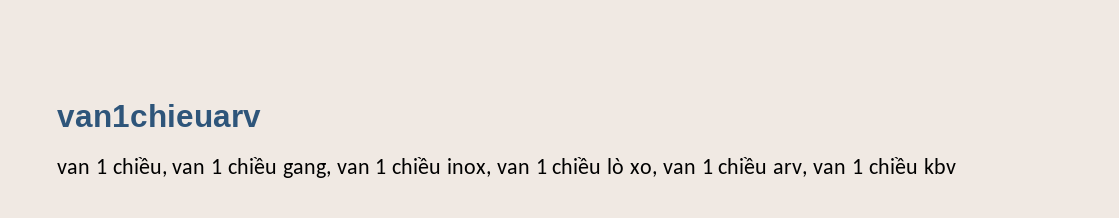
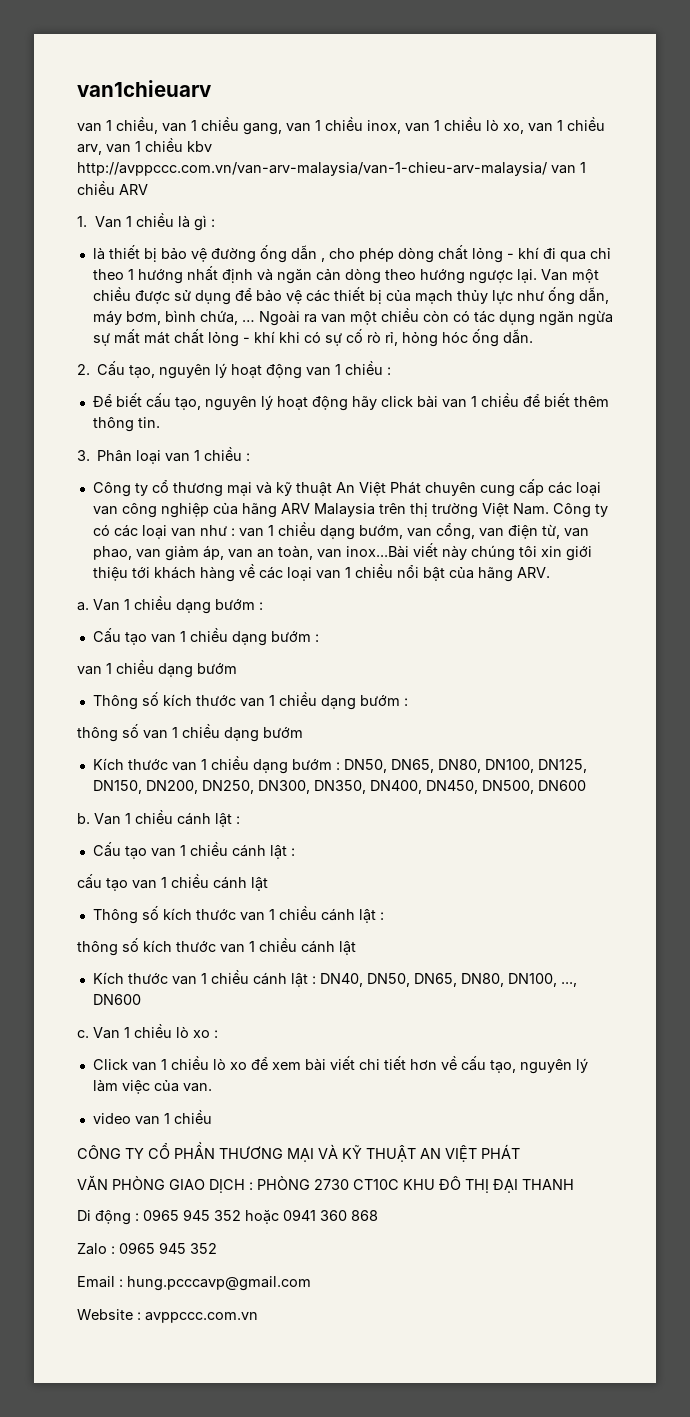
(956, 166) none -> [77,162,586,176] [77,181,148,195] [77,213,216,231] [92,245,611,263] [92,266,599,284] [92,287,609,305] [92,308,613,326] [92,329,533,347] [77,361,392,379] [92,393,609,411] [92,417,160,432] [77,447,251,464] [92,479,601,497] [92,502,608,518] [92,522,589,540] [92,543,592,561] [92,564,550,582] [77,596,263,614] [92,628,319,646] [77,660,237,678] [92,692,408,710] [77,724,303,742] [92,756,587,774] [92,780,586,794] [77,810,240,827] [92,842,295,859] [77,874,268,891] [92,906,384,924] [77,938,356,956] [92,970,577,987] [92,994,141,1005] [77,1024,218,1039] [92,1056,588,1074] [92,1079,212,1094] [92,1110,212,1125] [77,1142,520,1162] [77,1175,574,1193] [77,1209,378,1225] [77,1242,217,1255] [77,1276,311,1291] [77,1309,258,1323] http://avppccc.com.vn/van-arv-malaysia/van-1-chieu-arv-malaysia/ van 1 chiều ARV // 1. Van 1 chiều là gì : // là thiết bị bảo vệ đường ống dẫn , cho phép dòng chất lỏng - khí đi qua chỉ theo 1 hướng nhất định và ngăn cản dòng theo hướng ngược lại. Van một chiều được sử dụng để bảo vệ các thiết bị của mạch thủy lực như ống dẫn, máy bơm, bình chứa, … Ngoài ra van một chiều còn có tác dụng ngăn ngừa sự mất mát chất lỏng - khí khi có sự cố rò rỉ, hỏng hóc ống dẫn. // 2. Cấu tạo, nguyên lý hoạt động van 1 chiều : // Để biết cấu tạo, nguyên lý hoạt động hãy click bài van 1 chiều để biết thêm thông tin. // 3. Phân loại van 1 chiều : // Công ty cổ thương mại và kỹ thuật An Việt Phát chuyên cung cấp các loại van công nghiệp của hãng ARV Malaysia trên thị trường Việt Nam. Công ty có các loại van như : van 1 chiều dạng bướm, van cổng, van điện từ, van phao, van giảm áp, van an toàn, van inox...Bài viết này chúng tôi xin giới thiệu tới khách hàng về các loại van 1 chiều nổi bật của hãng ARV. // a. Van 1 chiều dạng bướm : // Cấu tạo van 1 chiều dạng bướm : // van 1 chiều dạng bướm // Thông số kích thước van 1 chiều dạng bướm : // thông số van 1 chiều dạng bướm // Kích thước van 1 chiều dạng bướm : DN50, DN65, DN80, DN100, DN125, DN150, DN200, DN250, DN300, DN350, DN400, DN450, DN500, DN600 // b. Van 1 chiều cánh lật : // Cấu tạo van 1 chiều cánh lật : // cấu tạo van 1 chiều cánh lật // Thông số kích thước van 1 chiều cánh lật : // thông số kích thước van 1 chiều cánh lật // Kích thước van 1 chiều cánh lật : DN40, DN50, DN65, DN80, DN100, ..., DN600 // c. Van 1 chiều lò xo : // Click van 1 chiều lò xo để xem bài viết chi tiết hơn về cấu tạo, nguyên lý làm việc của van. // video van 1 chiều // CÔNG TY CỔ PHẦN THƯƠNG MẠI VÀ KỸ THUẬT AN VIỆT PHÁT // VĂN PHÒNG GIAO DỊCH : PHÒNG 2730 CT10C KHU ĐÔ THỊ ĐẠI THANH // Di động : 0965 945 352 hoặc 0941 360 868 // Zalo : 0965 945 352 // Email : hung.pcccavp@gmail.com // Website : avppccc.com.vn

